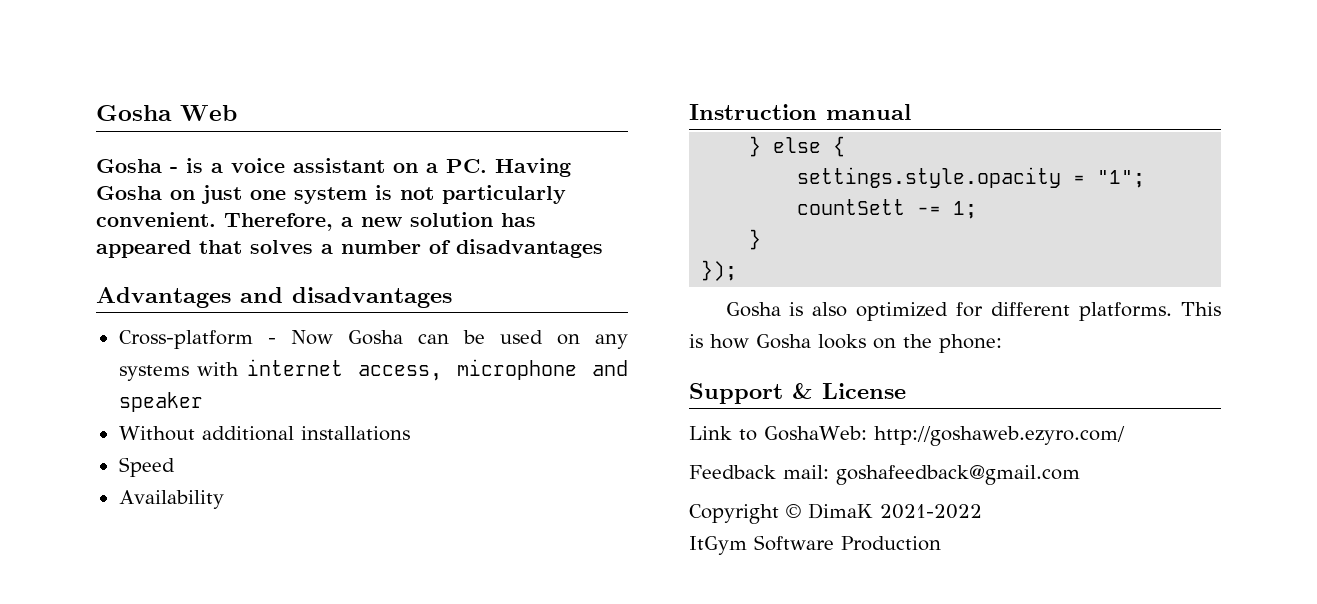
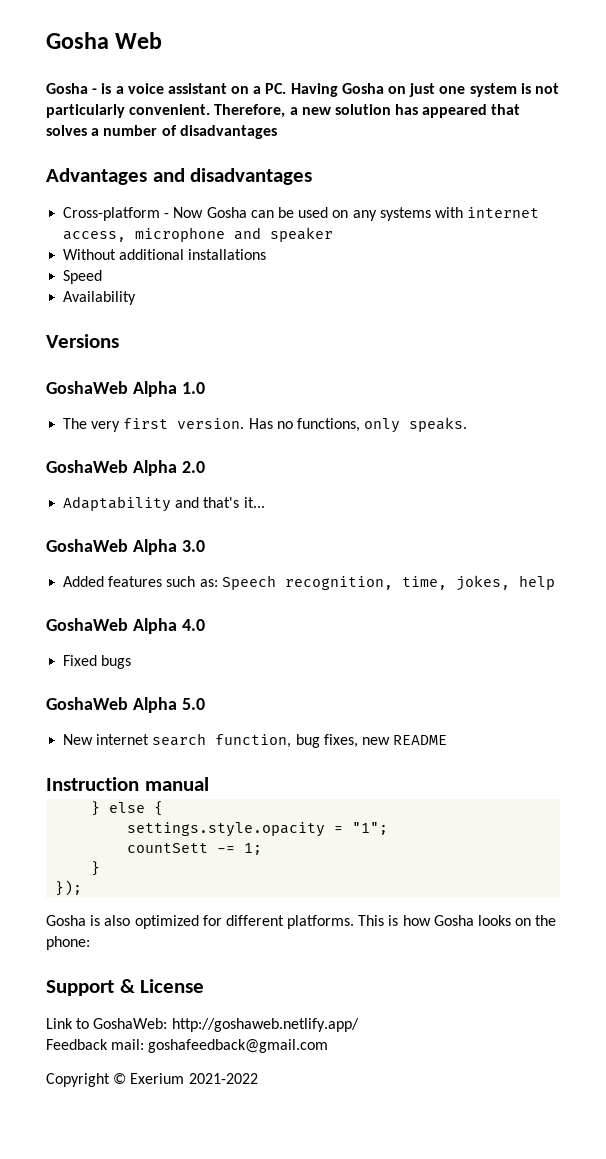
(224, 499) none -> [46,334,119,348] [46,381,205,397] [63,417,468,433] [46,460,205,476] [63,496,265,512] [46,539,205,555] [63,575,555,591] [46,618,205,634] [63,655,132,669] [46,697,205,713] [63,733,448,748] // Versions // GoshaWeb Alpha 1.0 // The very first version. Has no functions, only speaks. // GoshaWeb Alpha 2.0 // Adaptability and that's it... // GoshaWeb Alpha 3.0 // Added features such as: Speech recognition, time, jokes, help // GoshaWeb Alpha 4.0 // Fixed bugs // GoshaWeb Alpha 5.0 // New internet search function, bug fixes, new README
[873,426,1125,446] http://goshaweb.ezyro.com/ -> [171,1018,359,1032] http://goshaweb.netlify.app/
[808,503,873,519] DimaK -> [130,1073,185,1084] Exerium
[689,535,941,555] // ItGym Software Production -> (258, 1078) none

